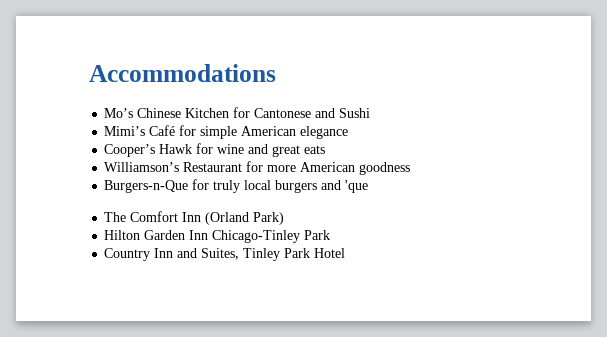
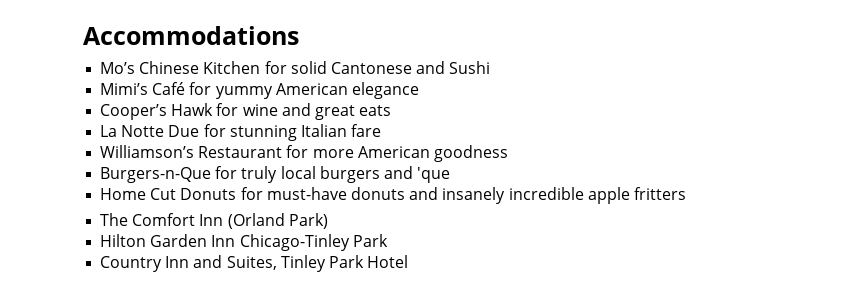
(251, 112) none -> [290,61,327,74] solid
[200,126,238,139] simple -> [215,86,273,99] yummy
(326, 149) none -> [100,124,382,141] // La Notte Due for stunning Italian fare
(369, 186) none -> [100,187,686,204] // Home Cut Donuts for must-have donuts and insanely incredible apple fritters

